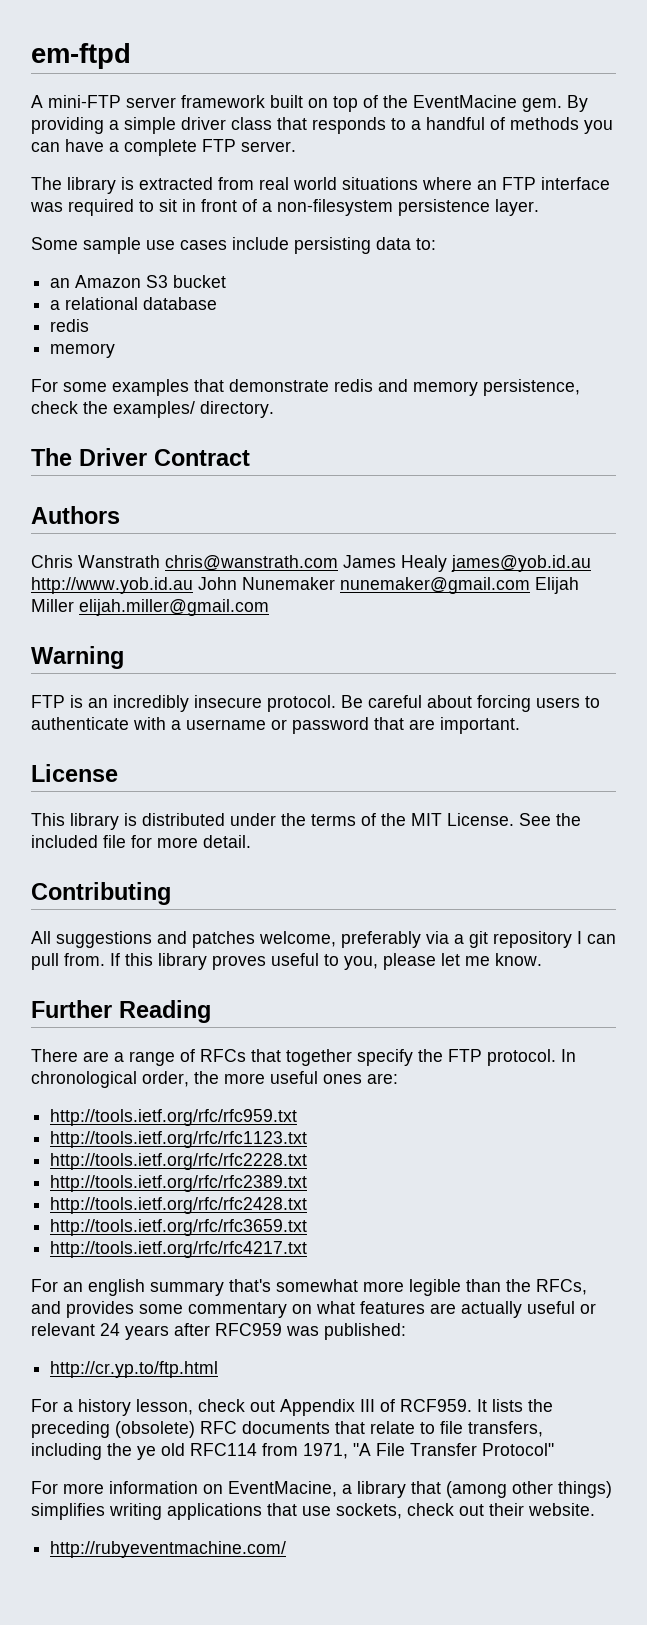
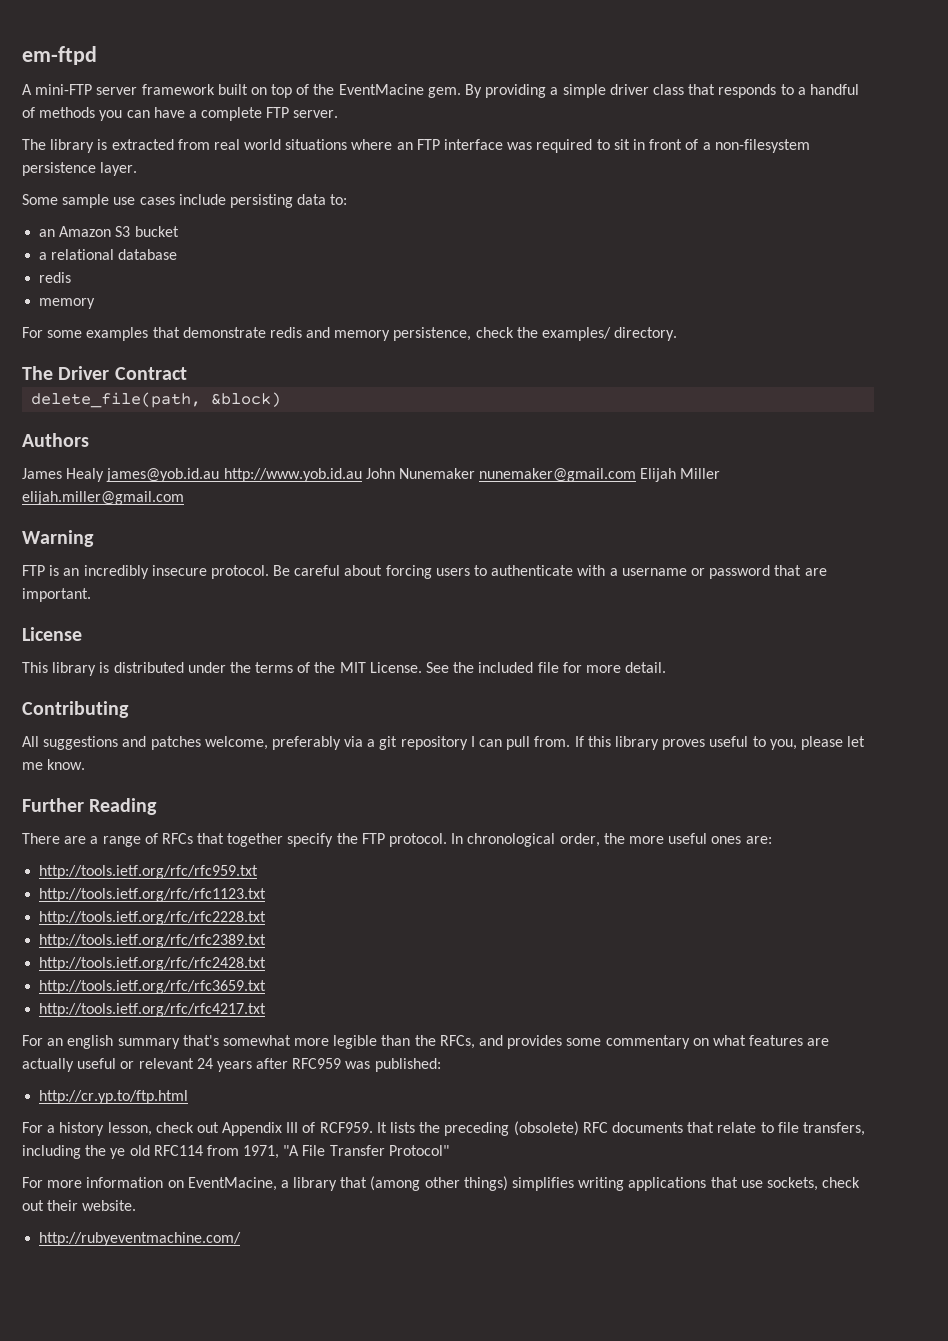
(250, 457) none -> [31,392,282,408] // delete_file(path, &block)
[31,555,338,571] Chris Wanstrath chris@wanstrath.com -> (89, 440) none

